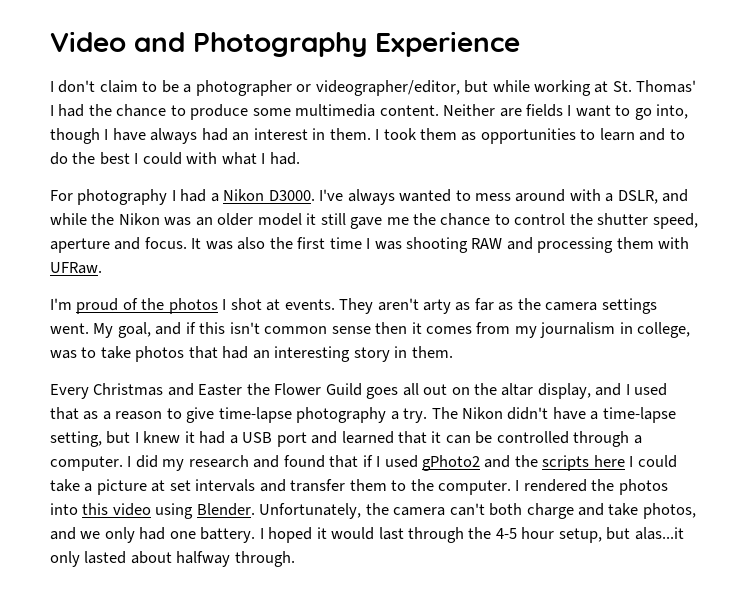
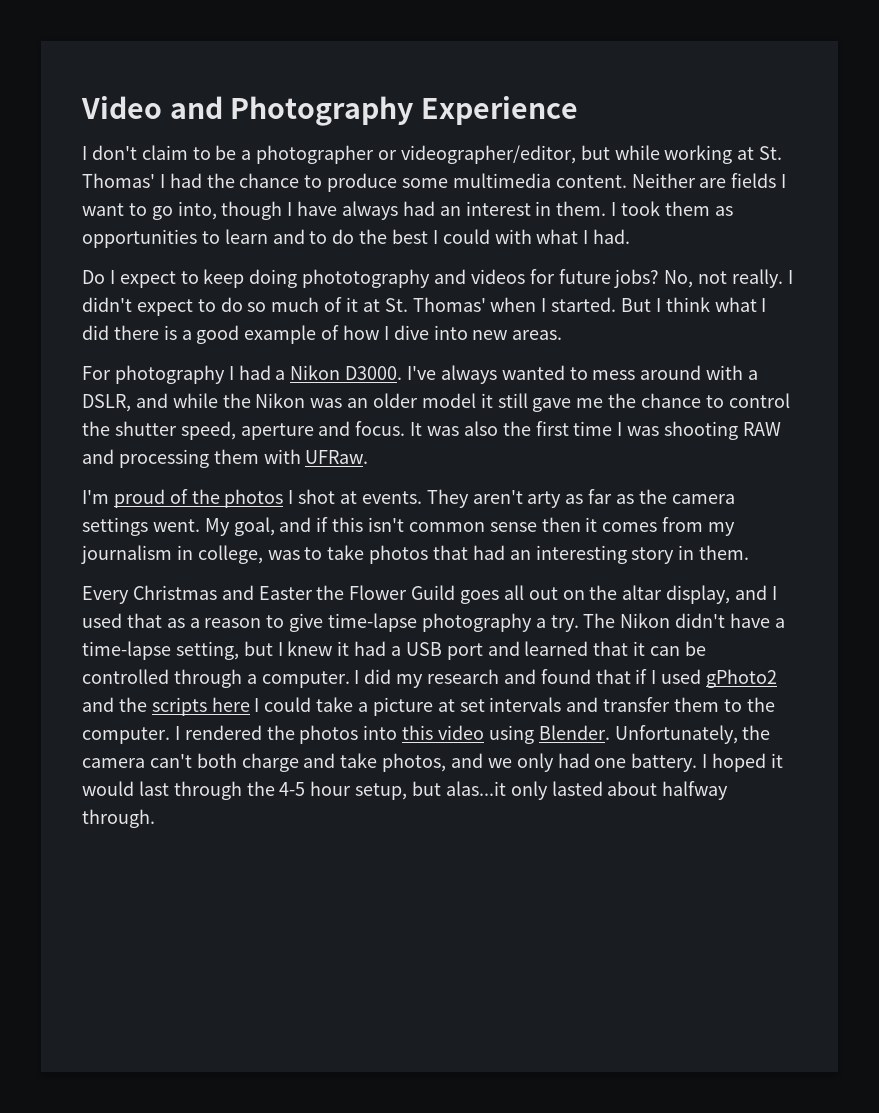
(300, 158) none -> [82,269,793,288] [82,297,767,316] [82,325,563,344] // Do I expect to keep doing phototography and videos for future jobs? No, not really. I didn't expect to do so much of it at St. Thomas' when I started. But I think what I did there is a good example of how I dive into new areas.

